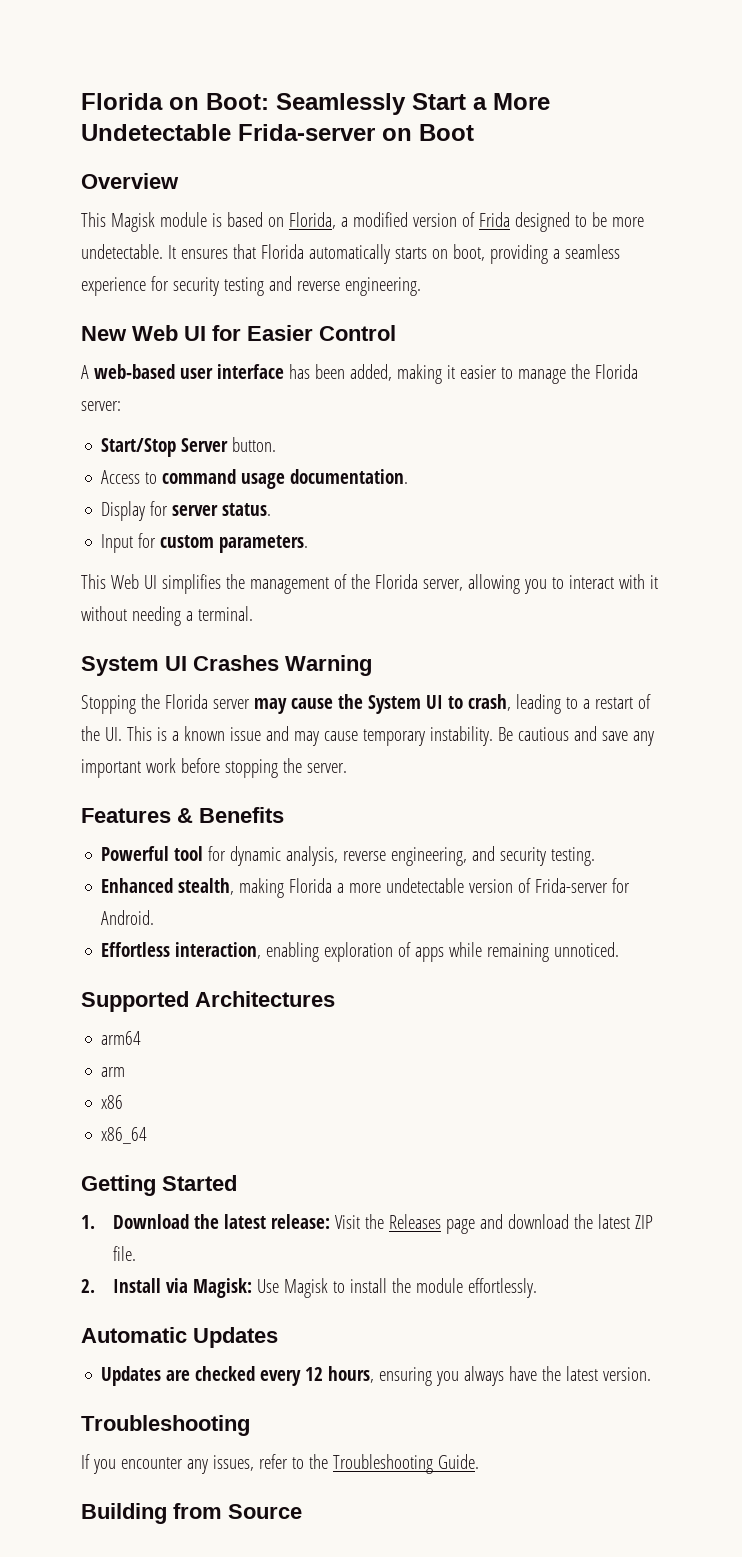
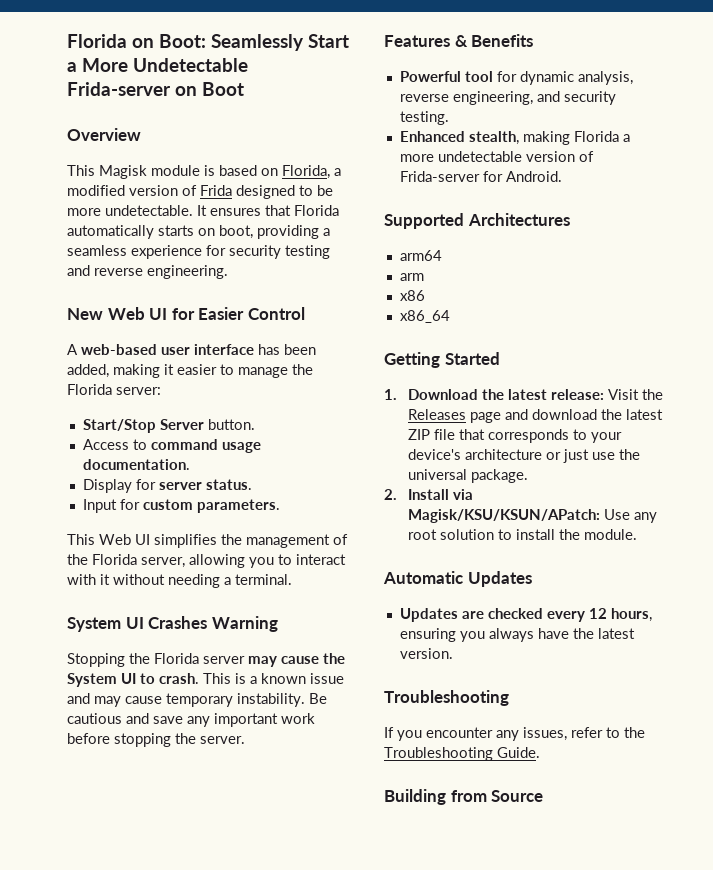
[467,694,651,714] [81,726,122,741] crash, leading to a restart of the UI. -> [159,673,199,684] crash.
[101,942,620,962] // Effortless interaction, enabling exploration of apps while remaining unnoticed. -> (562, 176) none
[113,1246,137,1261] [81,1278,329,1298] file. // 2. Install via Magisk: Use Magisk -> [434,429,623,443] [408,449,641,463] [408,469,529,483] [384,489,474,500] [408,509,658,523] [408,529,495,540] file that corresponds to your device's architecture or just use the universal package. // 2. Install via Magisk/KSU/KSUN/APatch: Use any root solution
[416,1278,538,1298] module effortlessly. -> [584,529,638,540] module.

